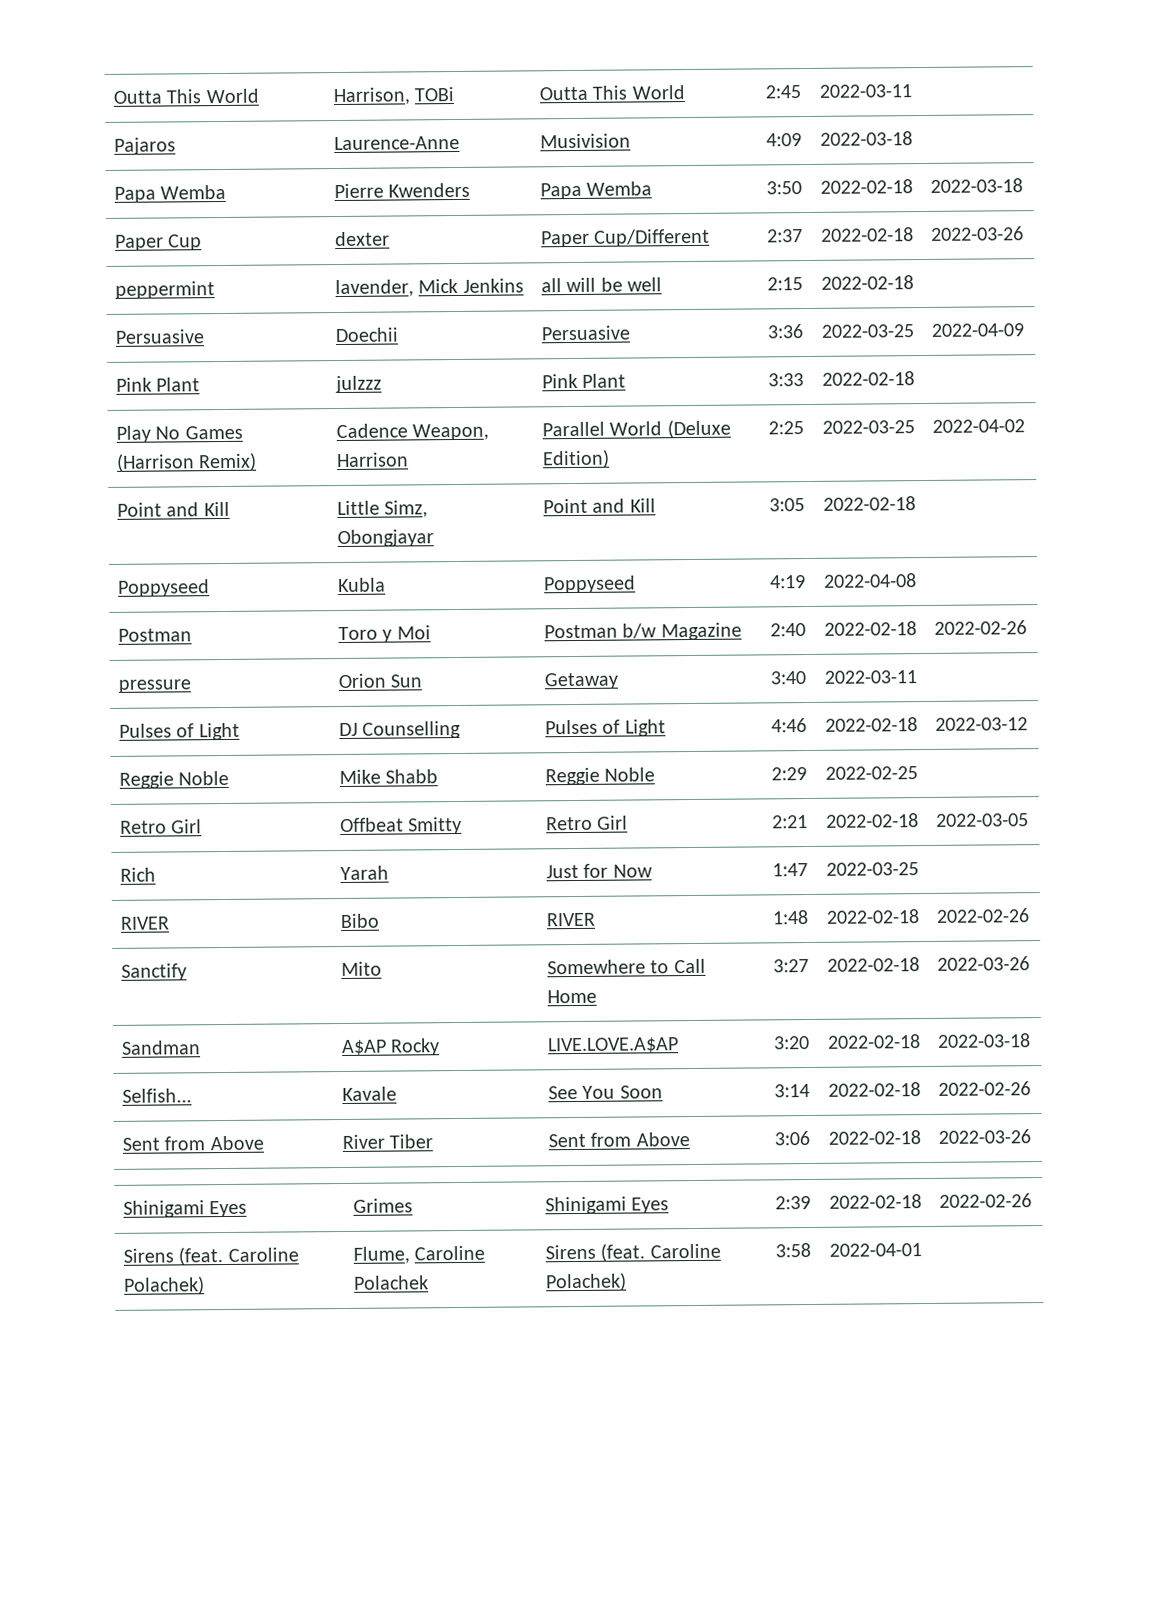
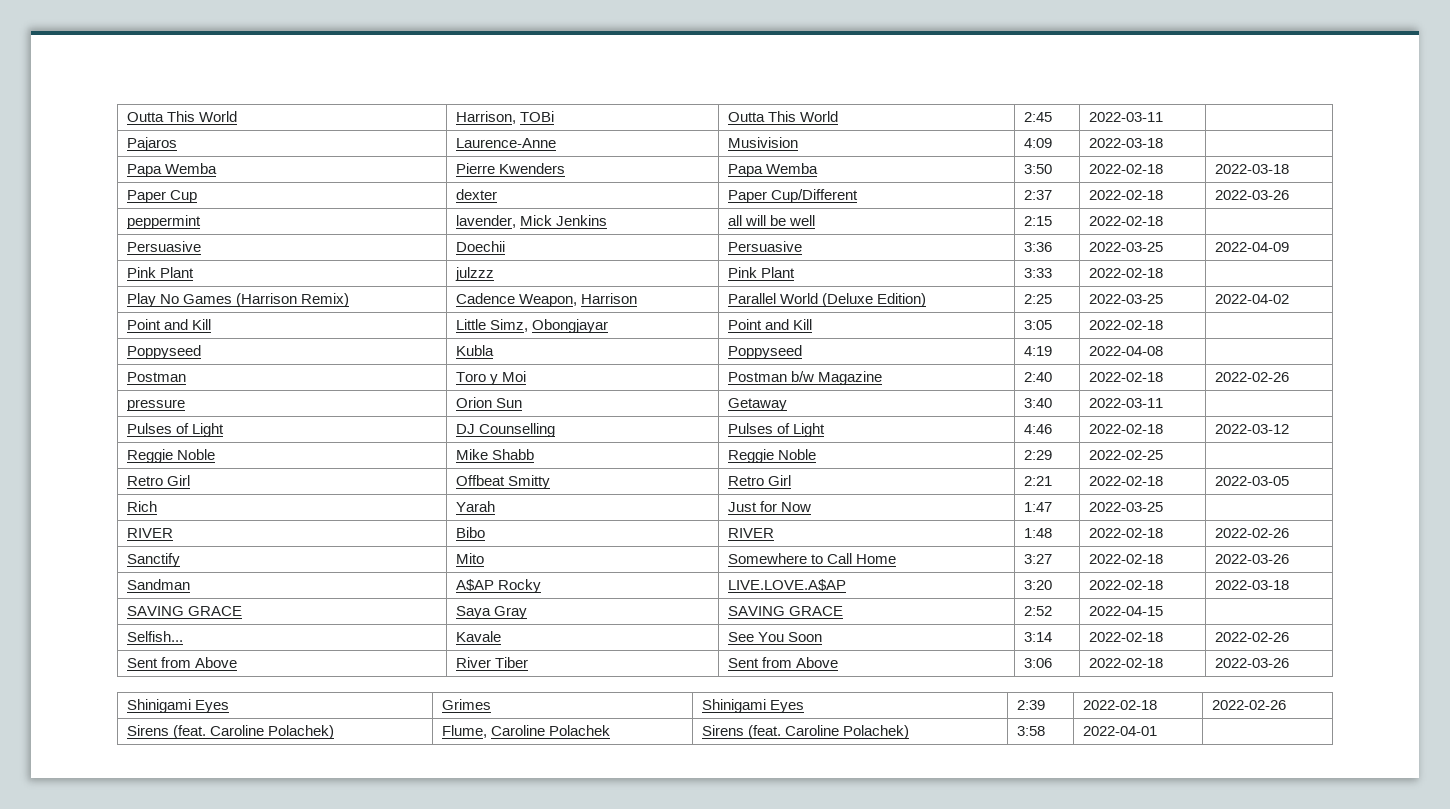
(1031, 1040) none -> [126,606,242,616] [455,606,527,619] [727,606,843,616] [1023,606,1052,616] [1088,606,1163,616] // SAVING GRACE | Saya Gray | SAVING GRACE | 2:52 | 2022-04-15 |

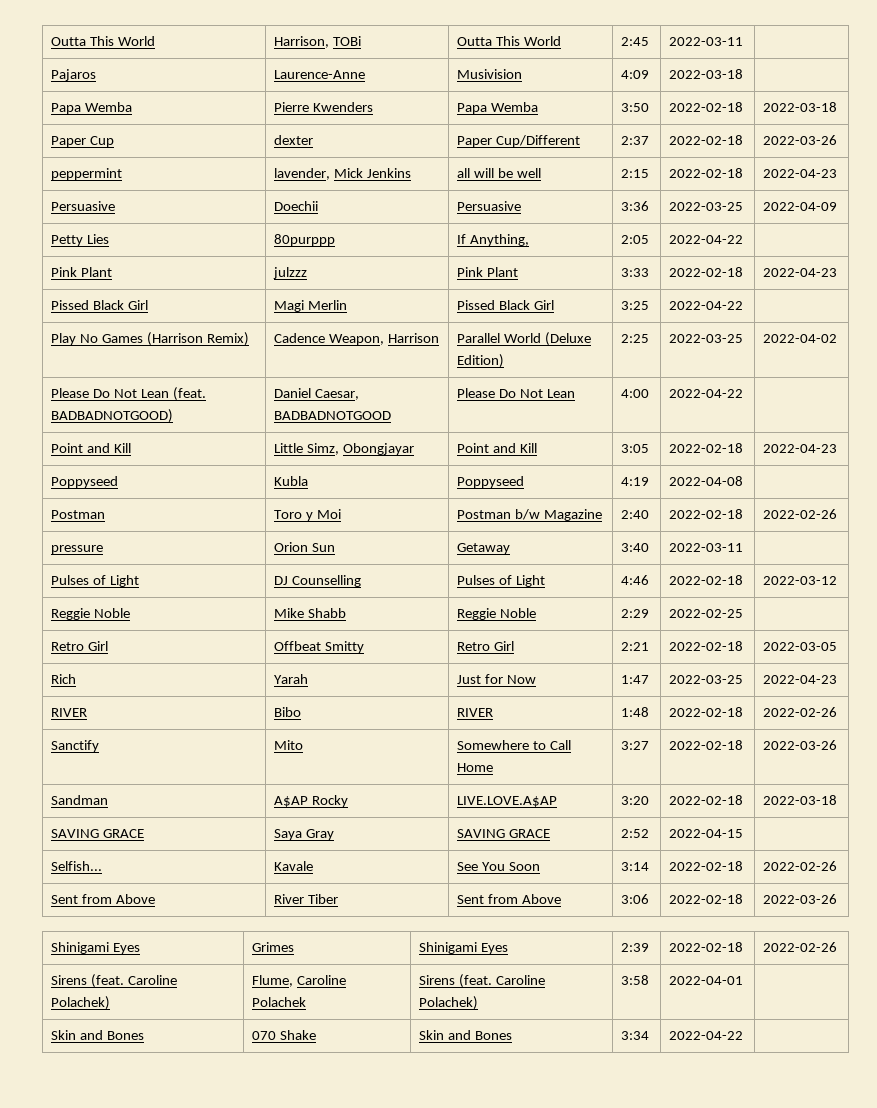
(1163, 221) none -> [763,169,838,178] 2022-04-23
(1289, 247) none -> [51,234,110,246] [274,234,336,246] [457,234,530,246] [621,235,650,244] [669,235,744,244] // Petty Lies | 80purppp | If Anything, | 2:05 | 2022-04-22 |
(1163, 273) none -> [763,268,838,277] [51,300,149,310] [274,300,348,312] [457,300,555,310] [621,301,650,310] [669,301,744,310] | 2022-04-23 // Pissed Black Girl | Magi Merlin | Pissed Black Girl | 3:25 | 2022-04-22
(1289, 299) none -> [51,387,207,401] [51,409,174,423] [274,388,360,400] [274,411,392,420] [457,388,576,398] [621,389,650,398] [669,389,744,398] // Please Do Not Lean (feat. BADBADNOTGOOD) | Daniel Caesar, BADBADNOTGOOD | Please Do Not Lean | 4:00 | 2022-04-22 |
(1163, 325) none -> [763,444,838,453] 2022-04-23
(1163, 507) none -> [763,675,838,684] 2022-04-23
(1157, 731) none -> [51,1030,145,1040] [252,1030,317,1040] [419,1030,513,1040] [621,1031,650,1040] [669,1031,744,1040] // Skin and Bones | 070 Shake | Skin and Bones | 3:34 | 2022-04-22 |

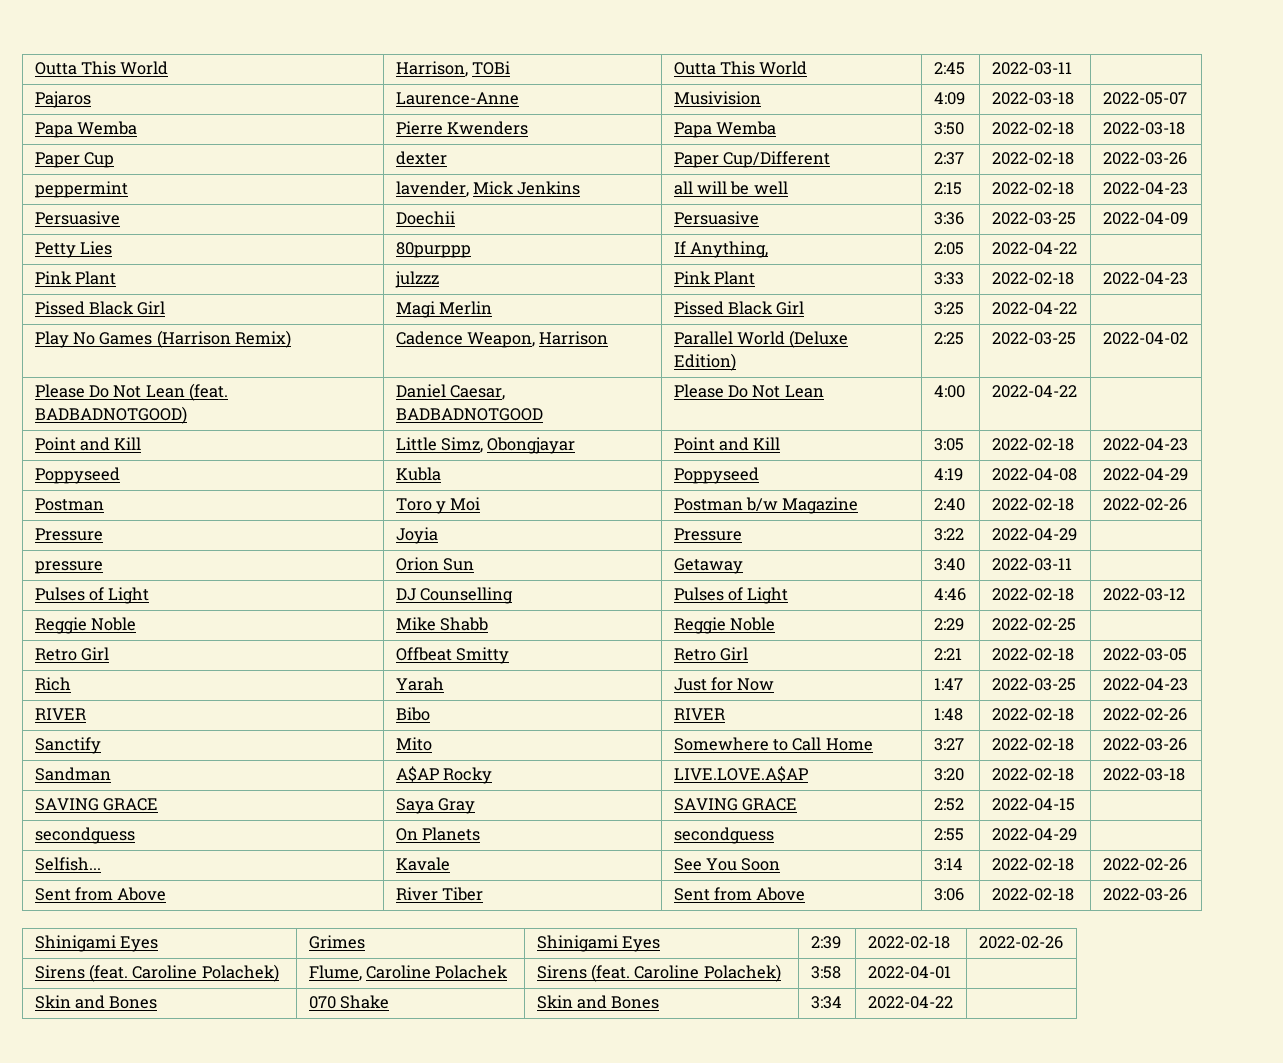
(744, 74) none -> [1102,92,1187,105] 2022-05-07
(744, 481) none -> [1102,468,1188,481] 2022-04-29
(838, 514) none -> [34,528,103,541] [395,527,438,544] [673,528,742,541] [933,528,964,541] [991,528,1077,541] // Pressure | Joyia | Pressure | 3:22 | 2022-04-29 |
(744, 833) none -> [34,827,135,844] [395,827,481,841] [673,827,774,844] [933,828,964,841] [991,828,1077,841] // secondguess | On Planets | secondguess | 2:55 | 2022-04-29 |

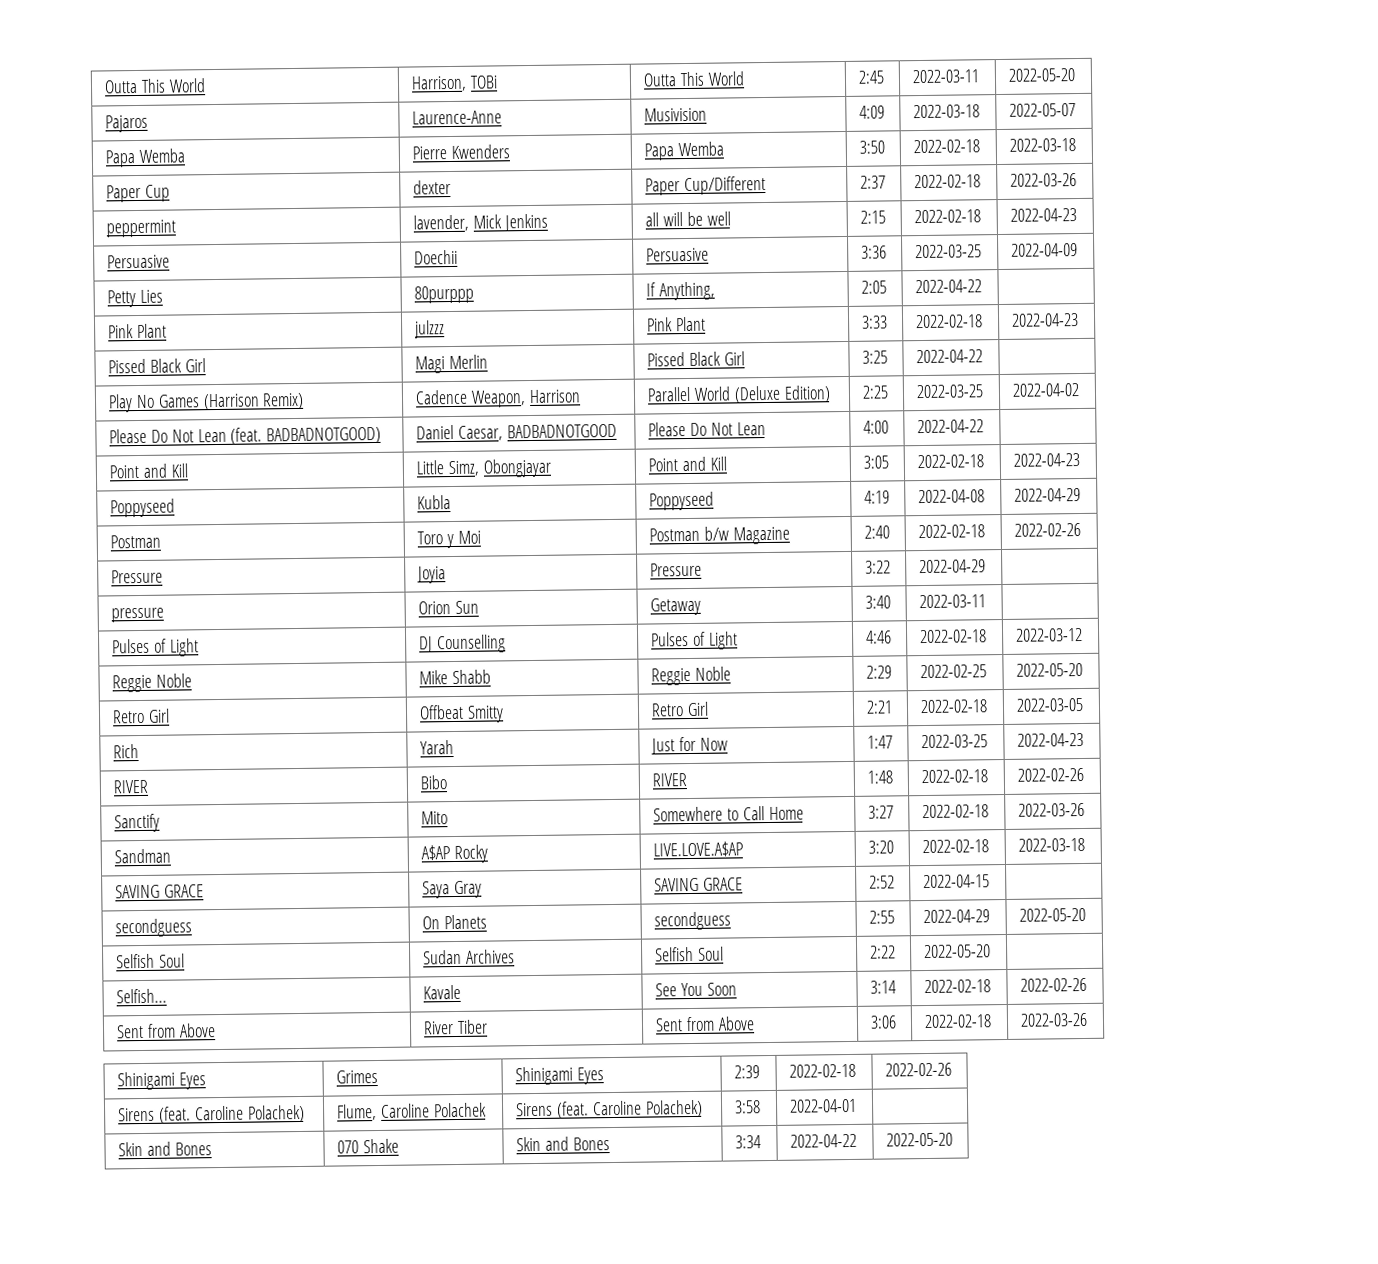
(1072, 68) none -> [1008,68,1077,82] 2022-05-20
(1076, 624) none -> [1016,662,1084,677] 2022-05-20
(1077, 834) none -> [1019,907,1087,922] [116,953,186,969] [423,949,516,965] [655,946,725,962] [870,945,897,959] [924,944,992,959] | 2022-05-20 // Selfish Soul | Sudan Archives | Selfish Soul | 2:22 | 2022-05-20
(953, 1002) none -> [886,1132,954,1147] 2022-05-20

